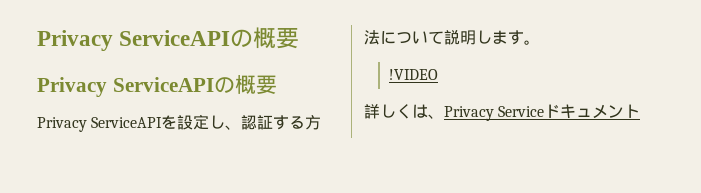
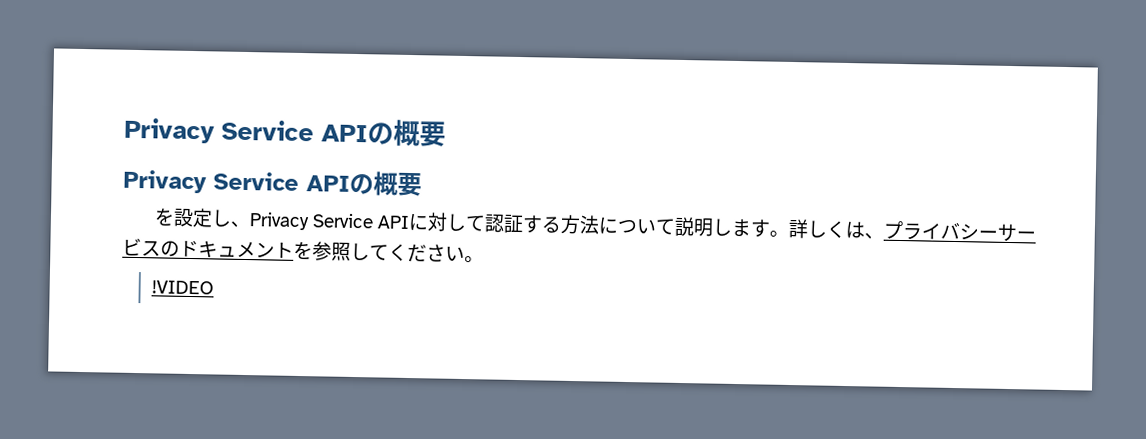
[37,27,300,51] [37,75,277,97] [37,117,163,132] Privacy ServiceAPIの概要 // Privacy ServiceAPIの概要 // Privacy ServiceAPI -> [124,117,446,147] [123,169,422,197] Privacy Service APIの概要 // Privacy Service APIの概要 //
(242, 127) none -> [248,212,487,232] Privacy Service APIに対して
[388,69,438,80] // !VIDEO // -> (790, 233) none
[444,104,641,121] Privacy Serviceドキュメント -> [883,220,1037,242] [122,237,484,263] [150,280,214,295] プライバシーサービスのドキュメントを参照してください。 // !VIDEO

